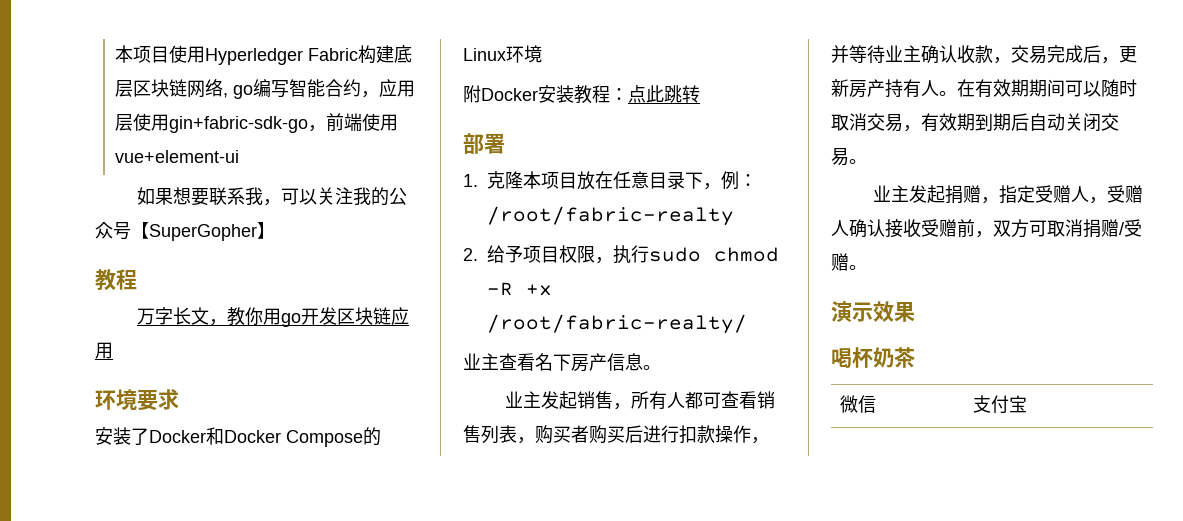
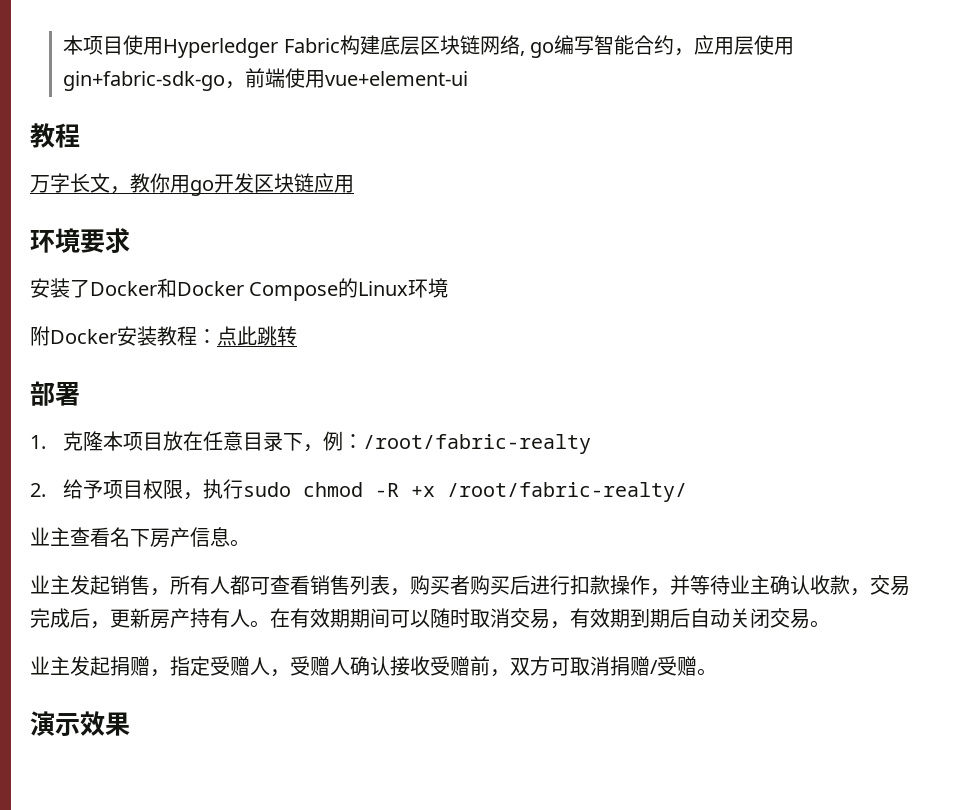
[136,187,407,206] [95,222,275,241] // 如果想要联系我，可以关注我的公众号【SuperGopher】 -> (469, 78) none
[831,347,915,368] [839,395,876,413] [972,395,1027,414] // 喝杯奶茶 // 微信 | 支付宝 -> (130, 724) none

